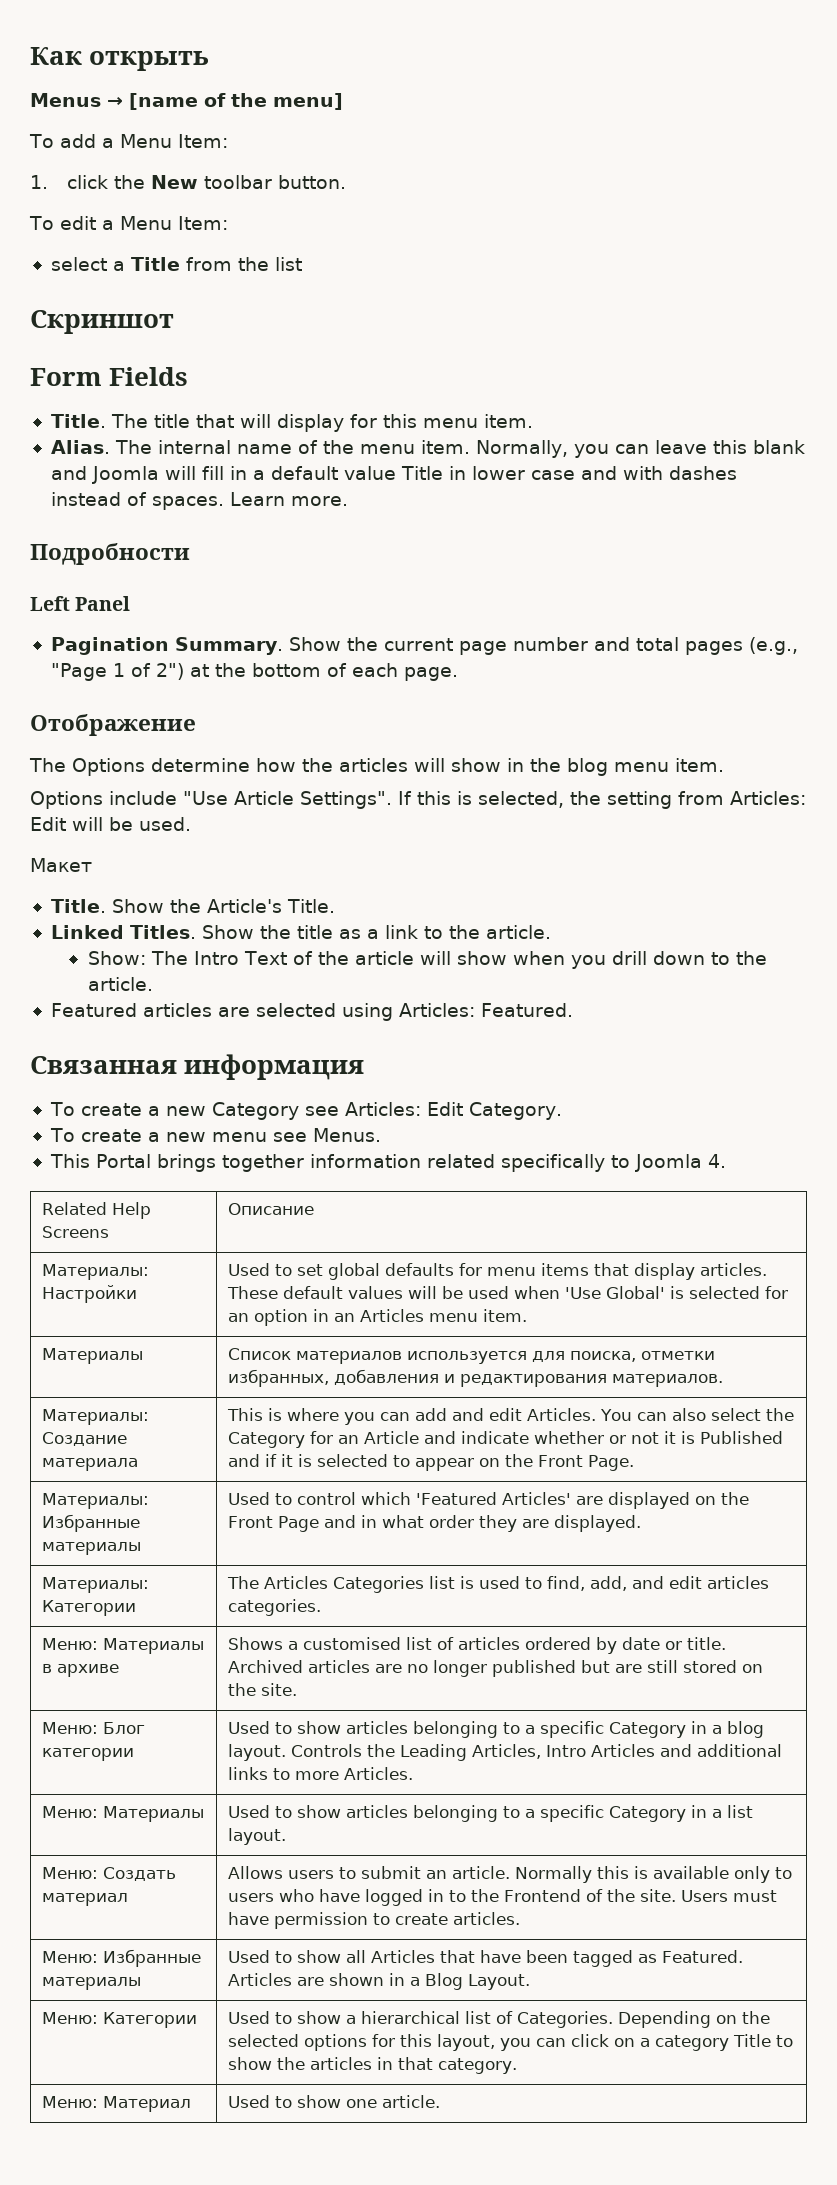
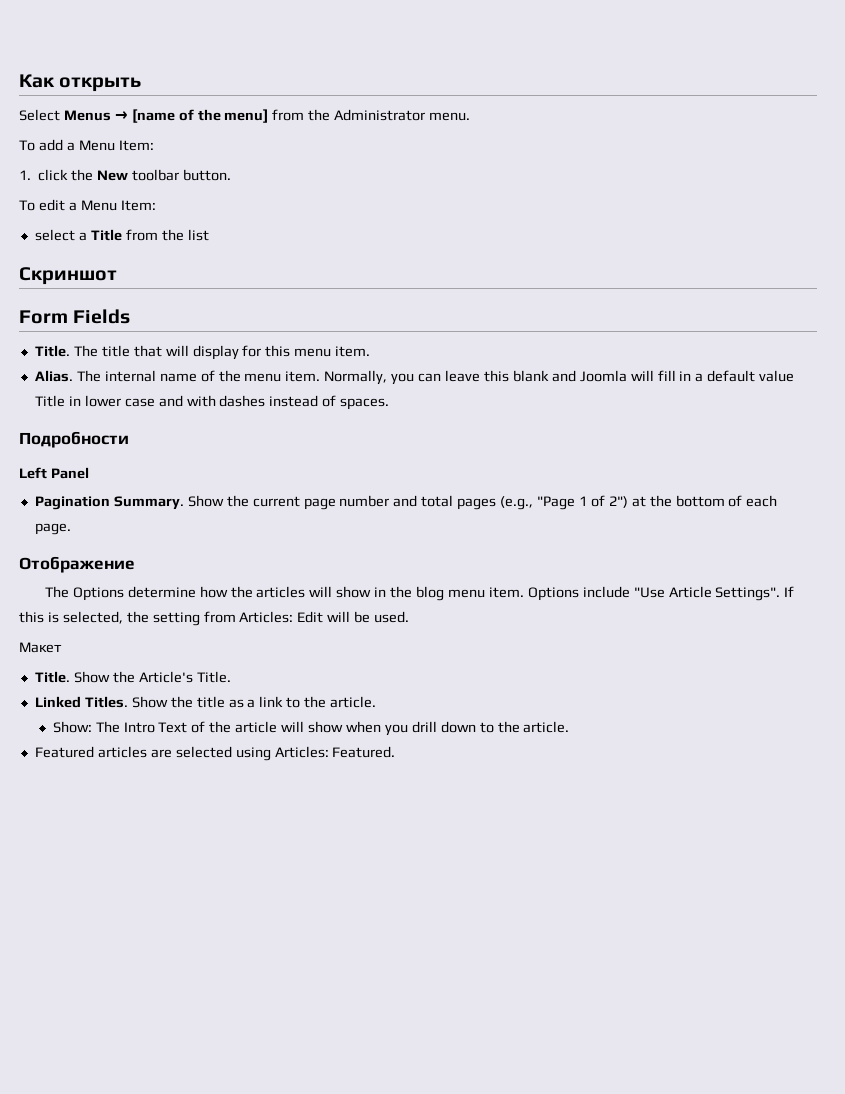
(210, 61) none -> [19,109,60,121] Select
(343, 101) none -> [272,109,471,121] from the Administrator menu.
[229,492,348,506] Learn more. -> (390, 404) none
(724, 765) // -> (524, 592) none
[30,1054,365,1080] [49,1102,562,1120] [49,1128,381,1142] [49,1154,726,1172] [41,1202,151,1219] [41,1226,109,1238] [227,1203,314,1215] [41,1264,149,1280] [41,1285,137,1303] [227,1263,767,1280] [226,1286,788,1299] [227,1309,527,1326] [41,1348,143,1364] [227,1348,715,1364] [227,1369,723,1387] [41,1409,149,1425] [41,1432,127,1446] [41,1458,138,1471] [226,1408,794,1425] [227,1431,783,1448] [227,1454,634,1471] [41,1493,149,1509] [41,1514,140,1532] [41,1542,141,1555] [227,1492,749,1509] [227,1515,641,1532] [41,1577,149,1593] [41,1600,136,1616] [226,1576,769,1593] [227,1599,321,1616] [41,1638,204,1654] [41,1664,119,1677] [227,1637,726,1654] [227,1660,763,1677] [227,1683,297,1696] [41,1722,145,1734] [41,1748,134,1761] [227,1721,764,1738] [227,1744,782,1761] [227,1767,413,1780] [41,1806,204,1822] [227,1805,753,1822] [227,1828,286,1845] [41,1867,176,1881] [41,1893,128,1906] [227,1866,792,1883] [227,1889,777,1906] [227,1912,520,1929] [41,1949,201,1967] [41,1977,141,1990] [227,1950,743,1967] [227,1973,530,1990] [41,2012,197,2028] [227,2011,770,2028] [227,2034,793,2051] [227,2057,517,2074] [41,2096,191,2112] [227,2095,440,2108] // Связанная информация // To create a new Category see Articles: Edit Category. // To create a new menu see Menus. // This Portal brings together information related specifically to Joomla 4. // Related Help Screens | Описание // Материалы: Настройки | Used to set global defaults for menu items that display articles. These default values will be used when 'Use Global' is selected for an option in an Articles menu item. // Материалы | Список материалов используется для поиска, отметки избранных, добавления и редактирования материалов. // Материалы: Создание материала | This is where you can add and edit Articles. You can also select the Category for an Article and indicate whether or not it is Published and if it is selected to appear on the Front Page. // Материалы: Избранные материалы | Used to control which 'Featured Articles' are displayed on the Front Page and in what order they are displayed. // Материалы: Категории | The Articles Categories list is used to find, add, and edit articles categories. // Меню: Материалы в архиве | Shows a customised list of articles ordered by date or title. Archived articles are no longer published but are still stored on the site. // Меню: Блог категории | Used to show articles belonging to a specific Category in a blog layout. Controls the Leading Articles, Intro Articles and additional links to more Articles. // Меню: Материалы | Used to show articles belonging to a specific Category in a list layout. // Меню: Создать материал | Allows users to submit an article. Normally this is available only to users who have logged in to the Frontend of the site. Users must have permission to create articles. // Меню: Избранные материалы | Used to show all Articles that have been tagged as Featured. Articles are shown in a Blog Layout. // Меню: Категории | Used to show a hierarchical list of Categories. Depending on the selected options for this layout, you can click on a category Title to show the articles in that category. // Меню: Материал | Used to show one article. -> (396, 752) none

